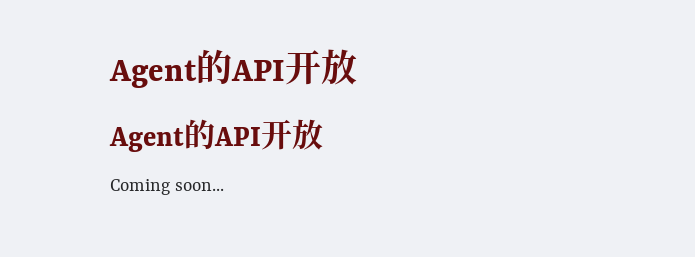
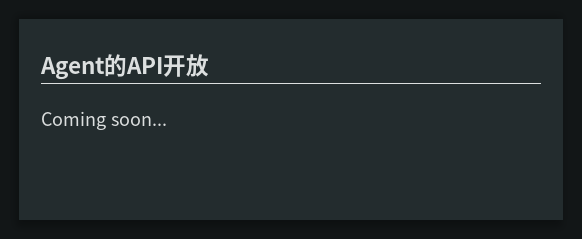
[109,49,357,88] [109,119,323,152] Agent的API开放 // Agent的API开放 -> [40,54,209,80] Agent的API开放

